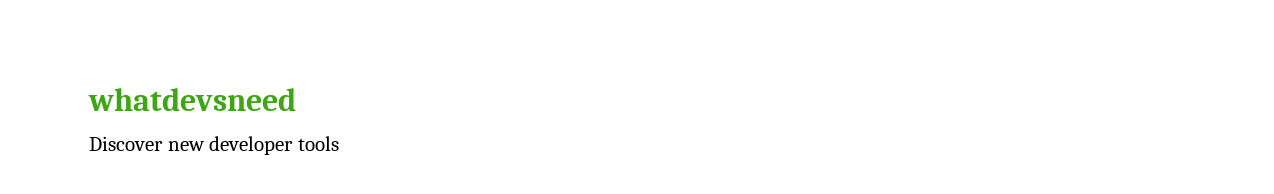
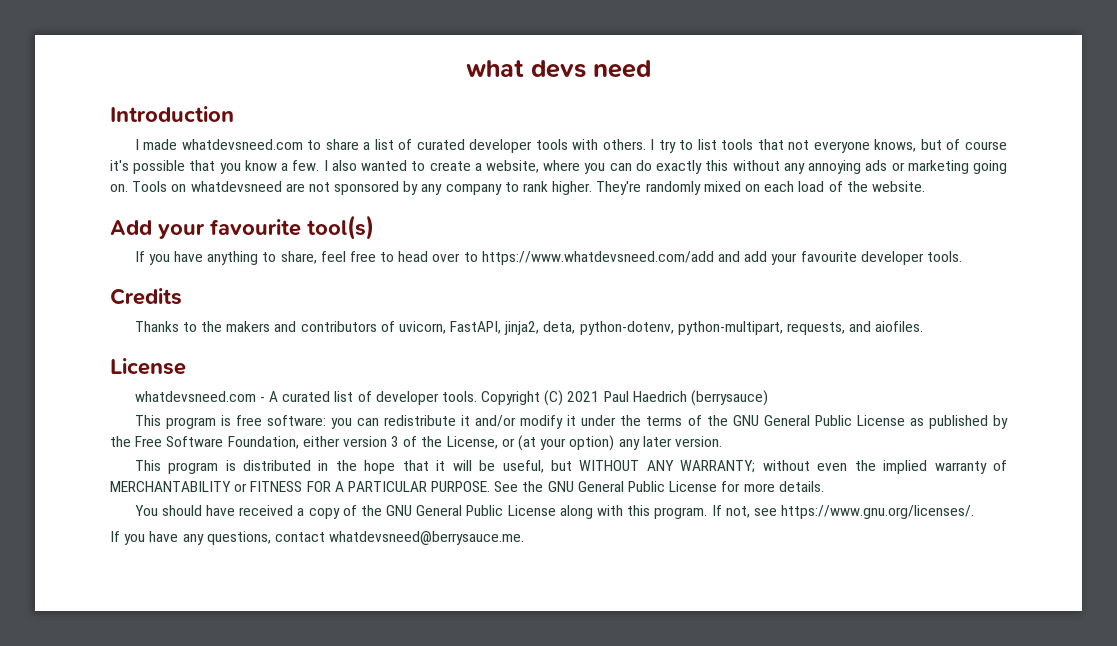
[88,88,296,111] [89,136,339,155] whatdevsneed // Discover new developer tools -> [466,60,651,78] [110,106,234,122] [134,139,1007,153] [110,160,1008,174] [110,181,925,195] [110,215,374,240] [134,251,962,265] [110,288,182,305] [134,321,924,335] [110,358,186,375] [134,390,769,406] [134,415,1008,429] [110,435,722,451] [134,460,1007,474] [110,481,824,492] [134,505,975,519] [110,531,525,545] what devs need // Introduction // I made whatdevsneed.com to share a list of curated developer tools with others. I try to list tools that not everyone knows, but of course it's possible that you know a few. I also wanted to create a website, where you can do exactly this without any annoying ads or marketing going on. Tools on whatdevsneed are not sponsored by any company to rank higher. They're randomly mixed on each load of the website. // Add your favourite tool(s) // If you have anything to share, feel free to head over to https://www.whatdevsneed.com/add and add your favourite developer tools. // Credits // Thanks to the makers and contributors of uvicorn, FastAPI, jinja2, deta, python-dotenv, python-multipart, requests, and aiofiles. // License // whatdevsneed.com - A curated list of developer tools. Copyright (C) 2021 Paul Haedrich (berrysauce) // This program is free software: you can redistribute it and/or modify it under the terms of the GNU General Public License as published by the Free Software Foundation, either version 3 of the License, or (at your option) any later version. // This program is distributed in the hope that it will be useful, but WITHOUT ANY WARRANTY; without even the implied warranty of MERCHANTABILITY or FITNESS FOR A PARTICULAR PURPOSE. See the GNU General Public License for more details. // You should have received a copy of the GNU General Public License along with this program. If not, see https://www.gnu.org/licenses/. // If you have any questions, contact whatdevsneed@berrysauce.me.

